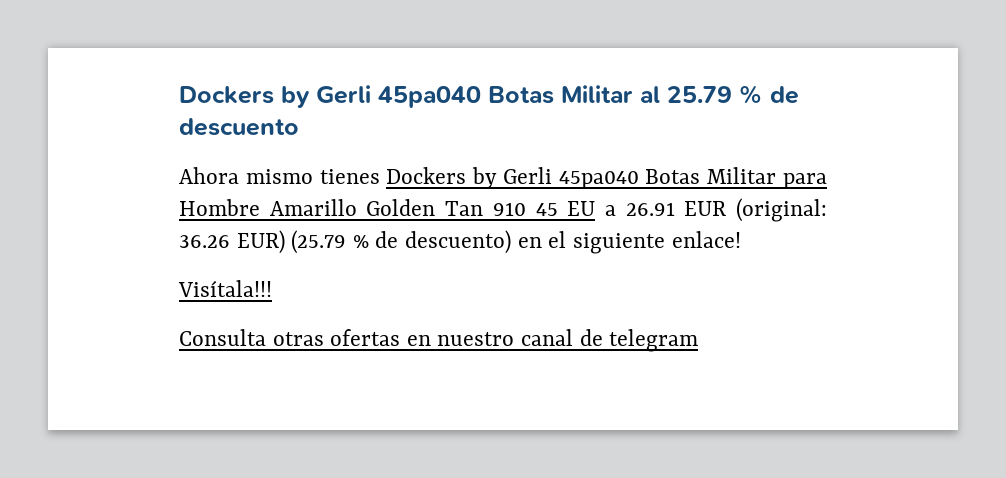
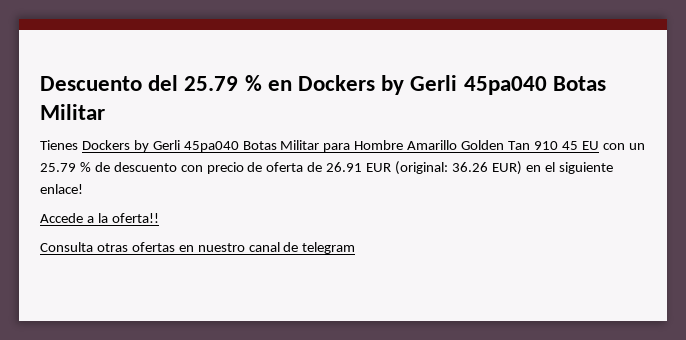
[179,85,799,108] [179,118,299,136] [179,167,380,184] Dockers by Gerli 45pa040 Botas Militar al 25.79 % de descuento // Ahora mismo tienes -> [40,75,606,95] [40,104,105,120] [40,140,78,150] Descuento del 25.79 % en Dockers by Gerli 45pa040 Botas Militar // Tienes
[604,205,616,216] a -> [602,143,645,150] [40,162,323,174] con un 25.79 % de descuento con precio de oferta de
[291,230,512,254] (25.79 % de descuento) -> (522, 168) none
[178,280,272,297] Visítala!!! -> [40,213,159,223] Accede a la oferta!!

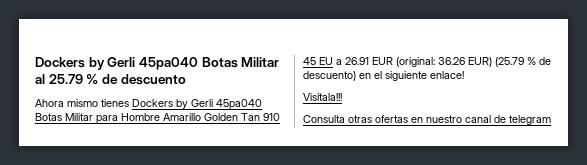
[40,75,606,95] [40,104,105,120] [40,140,78,150] Descuento del 25.79 % en Dockers by Gerli 45pa040 Botas Militar // Tienes -> [35,57,280,70] [35,74,186,85] [35,99,129,107] Dockers by Gerli 45pa040 Botas Militar al 25.79 % de descuento // Ahora mismo tienes
[602,143,645,150] [40,162,323,174] con un 25.79 % de descuento con precio de oferta de -> [336,59,342,65] a
(522, 168) none -> [495,57,551,67] [303,71,356,81] (25.79 % de descuento)
[40,213,159,223] Accede a la oferta!! -> [303,93,342,101] Visítala!!!

